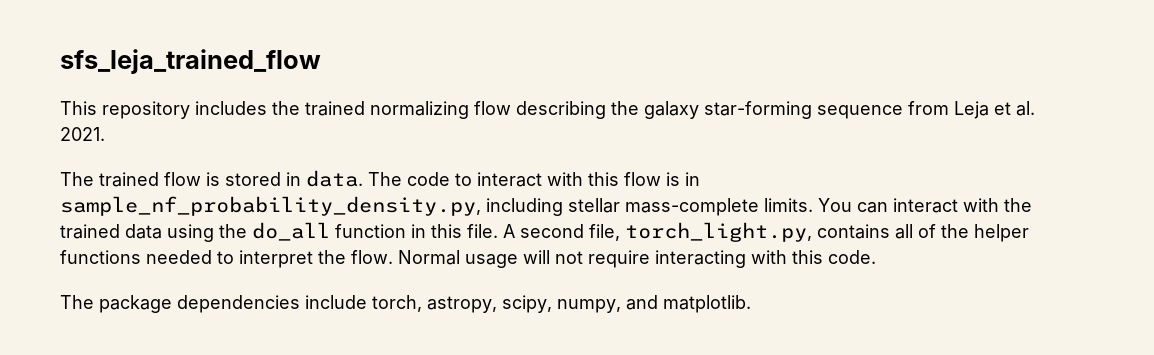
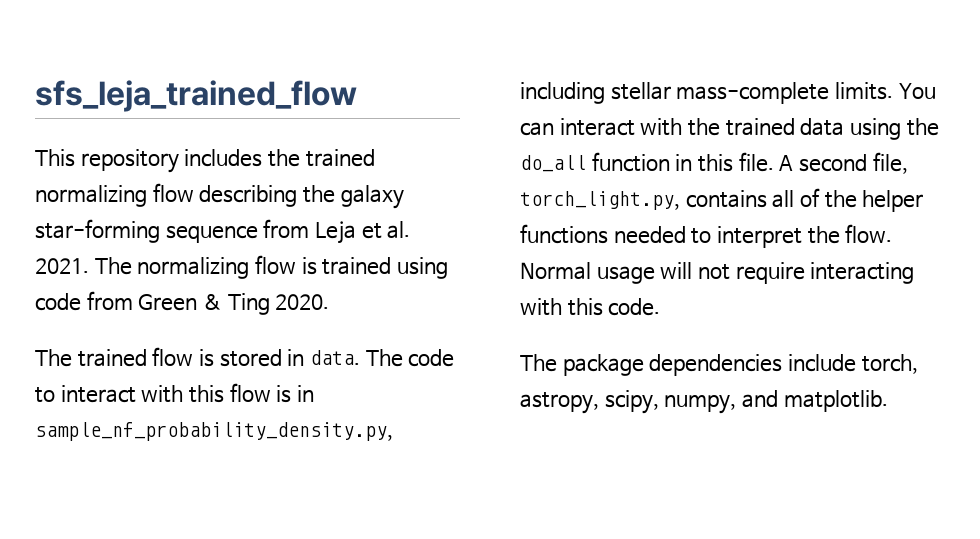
(105, 134) none -> [94,255,449,279] [35,291,330,315] The normalizing flow is trained using code from Green & Ting 2020.

